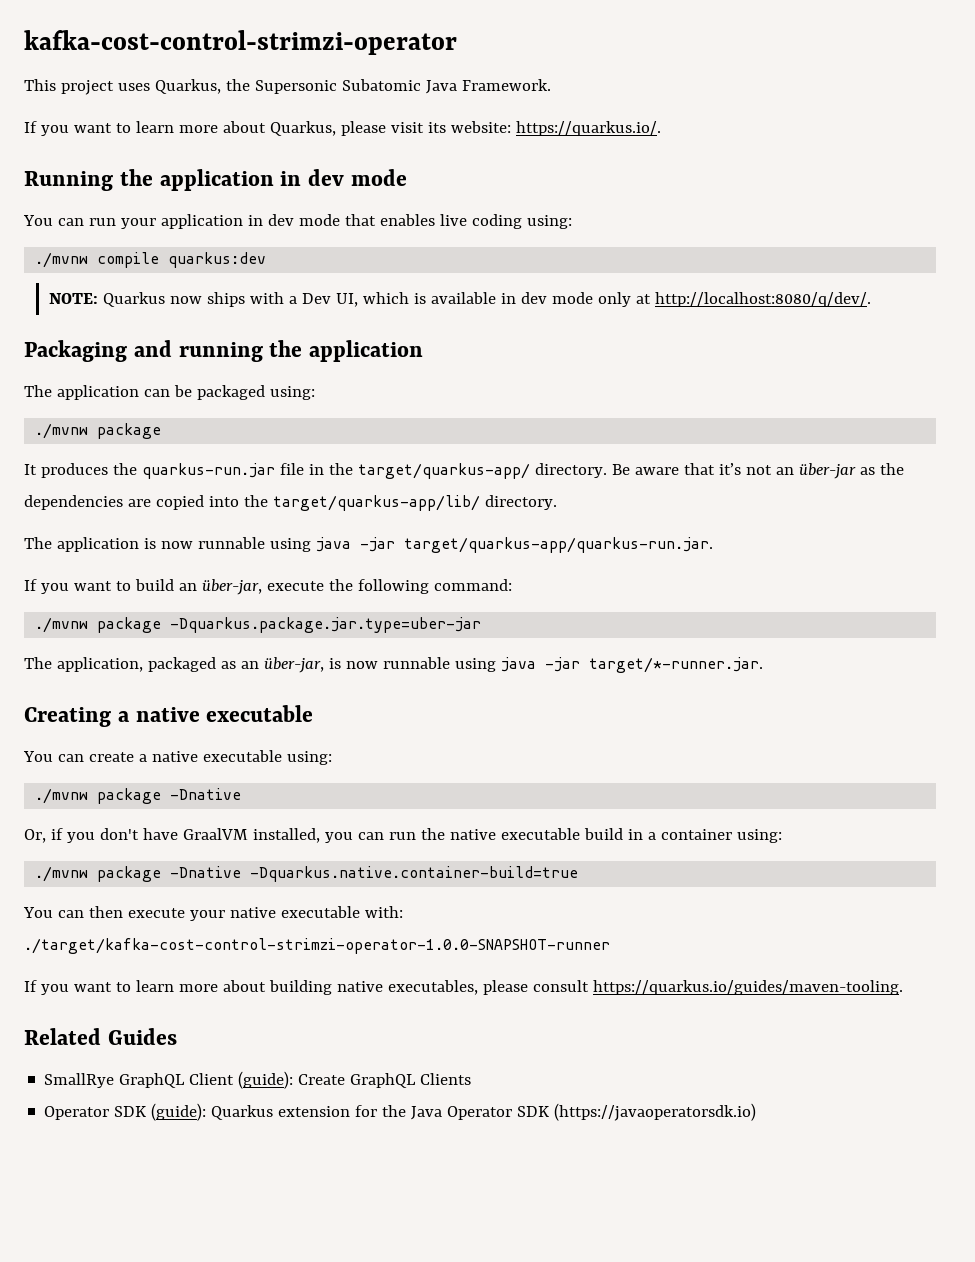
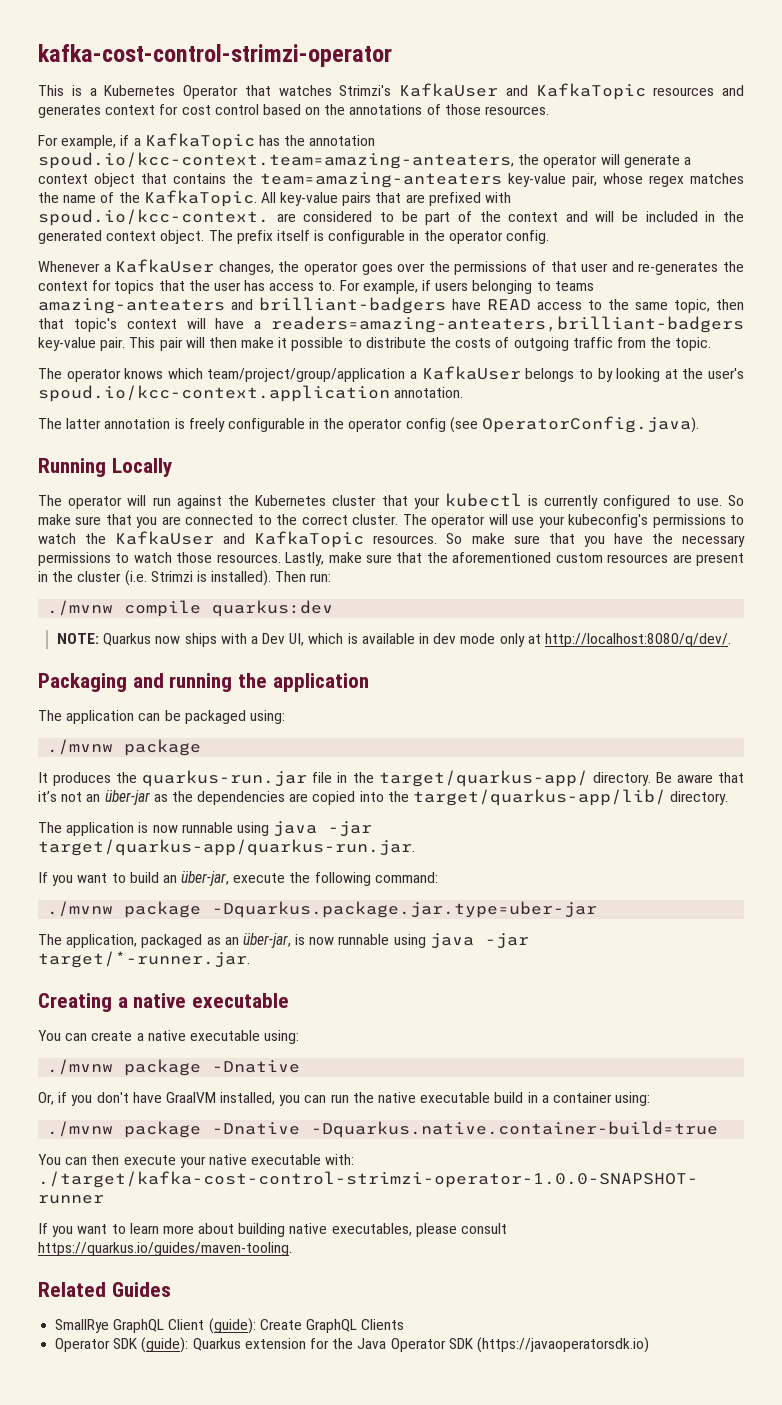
[60,79,551,95] [24,121,661,136] [24,169,407,191] [23,214,572,229] project uses Quarkus, the Supersonic Subatomic Java Framework. // If you want to learn more about Quarkus, please visit its website: https://quarkus.io/. // Running the application in dev mode // You can run your application in dev mode that enables live coding using: -> [71,83,744,100] [38,104,550,118] [38,133,376,150] [38,152,691,169] [38,172,745,188] [38,190,512,207] [38,209,744,226] [38,230,550,244] [38,259,745,275] [38,280,594,294] [38,297,744,314] [38,316,744,333] [38,337,712,351] [38,366,745,382] [38,385,464,402] [38,416,700,433] [38,458,172,477] [38,493,744,509] [38,514,745,528] [38,531,746,548] [38,552,745,566] [38,570,332,586] is a Kubernetes Operator that watches Strimzi's KafkaUser and KafkaTopic resources and generates context for cost control based on the annotations of those resources. // For example, if a KafkaTopic has the annotation spoud.io/kcc-context.team=amazing-anteaters, the operator will generate a context object that contains the team=amazing-anteaters key-value pair, whose regex matches the name of the KafkaTopic. All key-value pairs that are prefixed with spoud.io/kcc-context. are considered to be part of the context and will be included in the generated context object. The prefix itself is configurable in the operator config. // Whenever a KafkaUser changes, the operator goes over the permissions of that user and re-generates the context for topics that the user has access to. For example, if users belonging to teams amazing-anteaters and brilliant-badgers have READ access to the same topic, then that topic's context will have a readers=amazing-anteaters,brilliant-badgers key-value pair. This pair will then make it possible to distribute the costs of outgoing traffic from the topic. // The operator knows which team/project/group/application a KafkaUser belongs to by looking at the user's spoud.io/kcc-context.application annotation. // The latter annotation is freely configurable in the operator config (see OperatorConfig.java). // Running Locally // The operator will run against the Kubernetes cluster that your kubectl is currently configured to use. So make sure that you are connected to the correct cluster. The operator will use your kubeconfig's permissions to watch the KafkaUser and KafkaTopic resources. So make sure that you have the necessary permissions to watch those resources. Lastly, make sure that the aforementioned custom resources are present in the cluster (i.e. Strimzi is installed). Then run:

